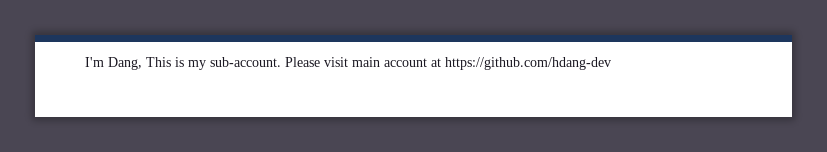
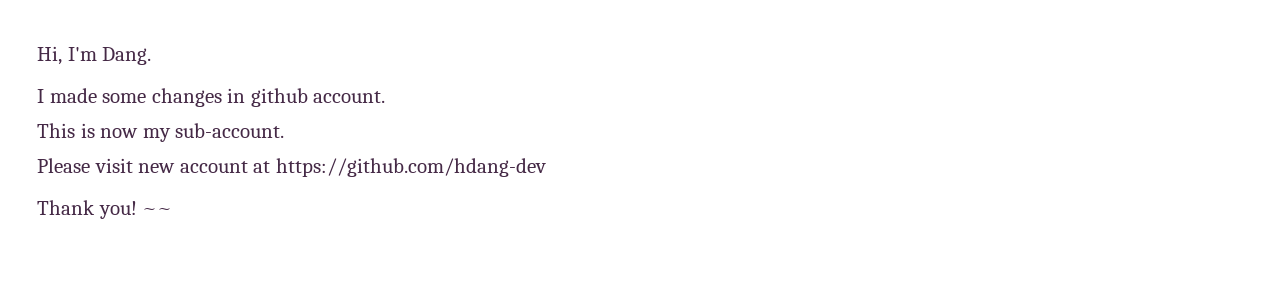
[85,57,142,70] I'm Dang, -> [37,46,152,65] [37,88,386,107] Hi, I'm Dang. // I made some changes in github account. //
(184, 62) none -> [100,128,139,138] now
(281, 62) none -> (285, 130) //
[352,57,380,67] main -> [138,163,176,173] new
(611, 63) none -> [37,200,173,219] // Thank you! ~~

